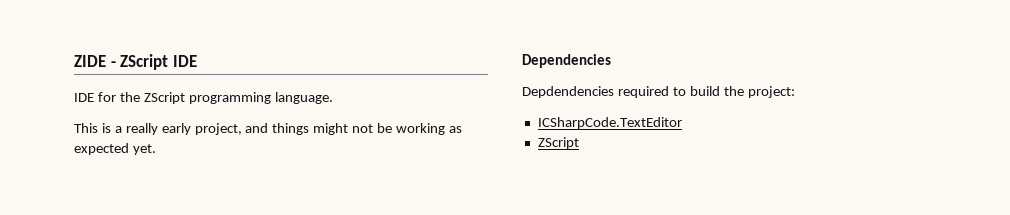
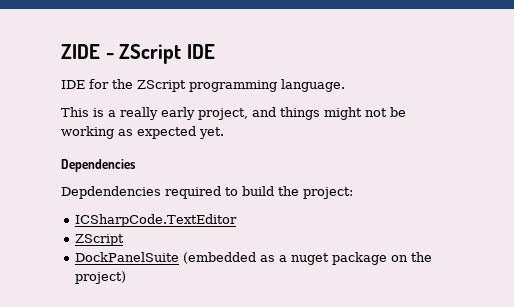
(579, 143) none -> [75,252,433,265] [75,271,127,284] // DockPanelSuite (embedded as a nuget package on the project)

